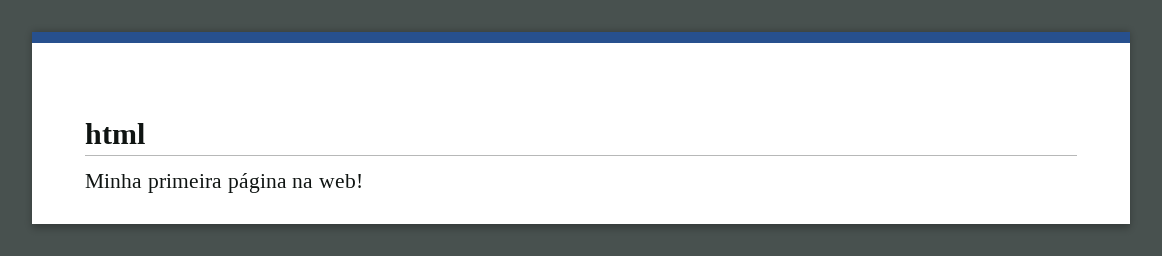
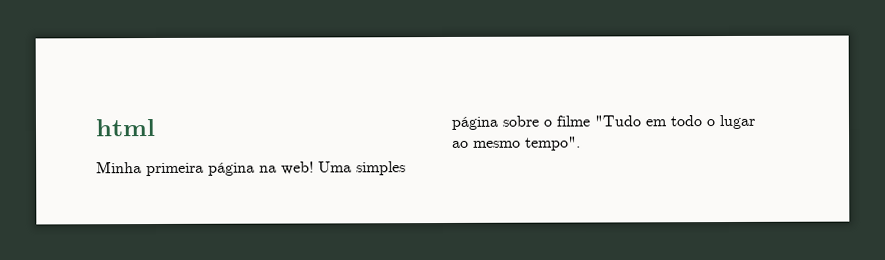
(364, 181) none -> [318,161,406,176] [451,114,755,130] [452,136,581,151] Uma simples página sobre o filme "Tudo em todo o lugar ao mesmo tempo".

